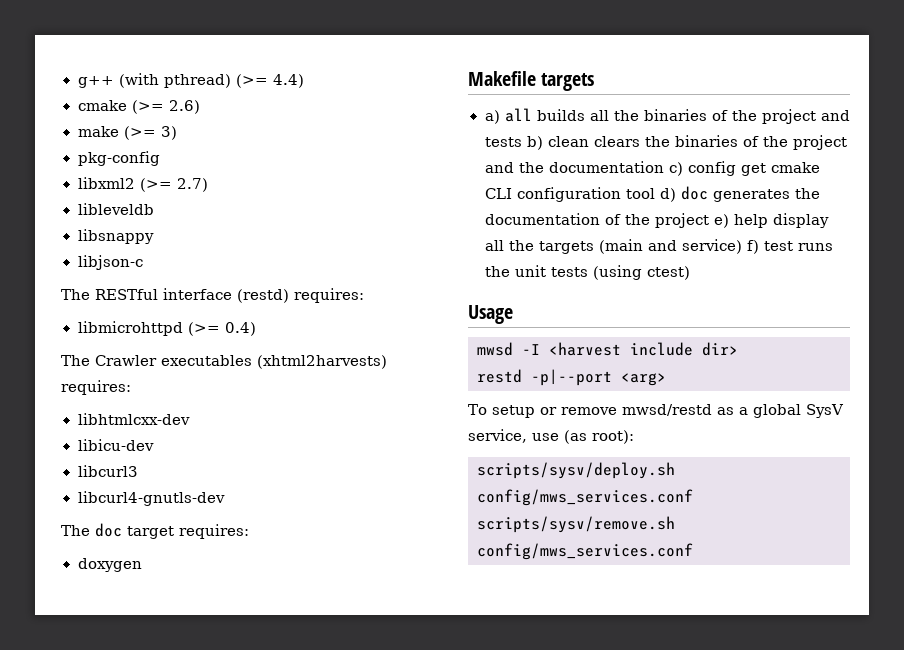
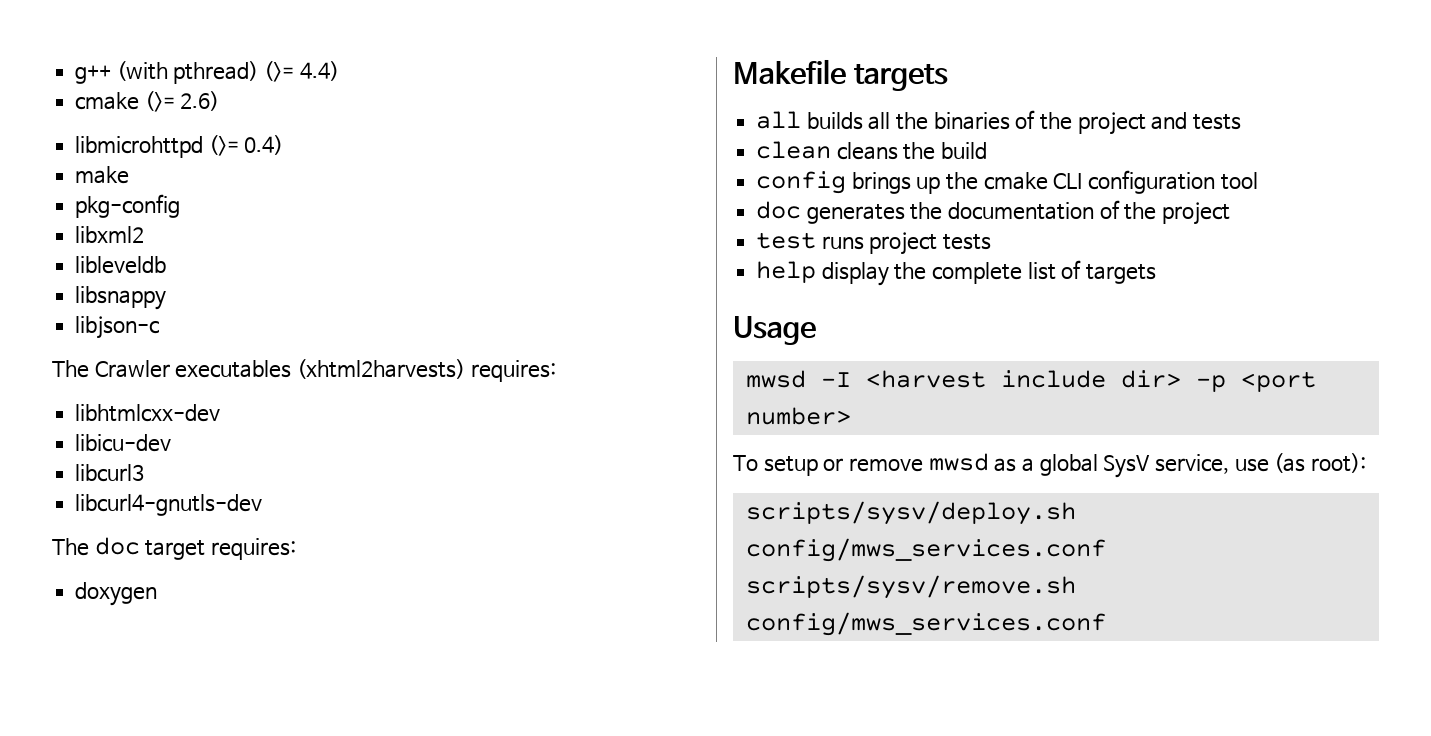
(200, 107) none -> [75,135,284,158] // libmicrohttpd (>= 0.4)
[123,126,177,140] (>= 3) -> (130, 175) none
[139,178,208,192] (>= 2.7) -> (145, 234) none
[61,288,364,303] [77,321,256,336] // The RESTful interface (restd) requires: // libmicrohttpd (>= 0.4) -> (160, 327) none
[484,110,500,124] a) -> (948, 77) none
[526,135,847,150] [484,161,766,176] b) clean clears the binaries of the project and the documentation c) config get -> [756,141,988,160] [756,171,979,194] // clean cleans the build // config brings up the
[659,188,676,202] d) -> (1258, 181) //
[713,213,829,228] [484,239,833,254] [484,265,690,280] e) help display all the targets (main and service) f) test runs the unit tests (using ctest) -> [756,232,992,255] [756,260,1157,286] // test runs project tests // help display the complete list of targets
[477,369,666,386] // restd -p|--port <arg> -> [1195,371,1316,392] [745,407,851,425] -p <port number>
[621,404,712,416] mwsd/restd -> [928,453,989,471] mwsd

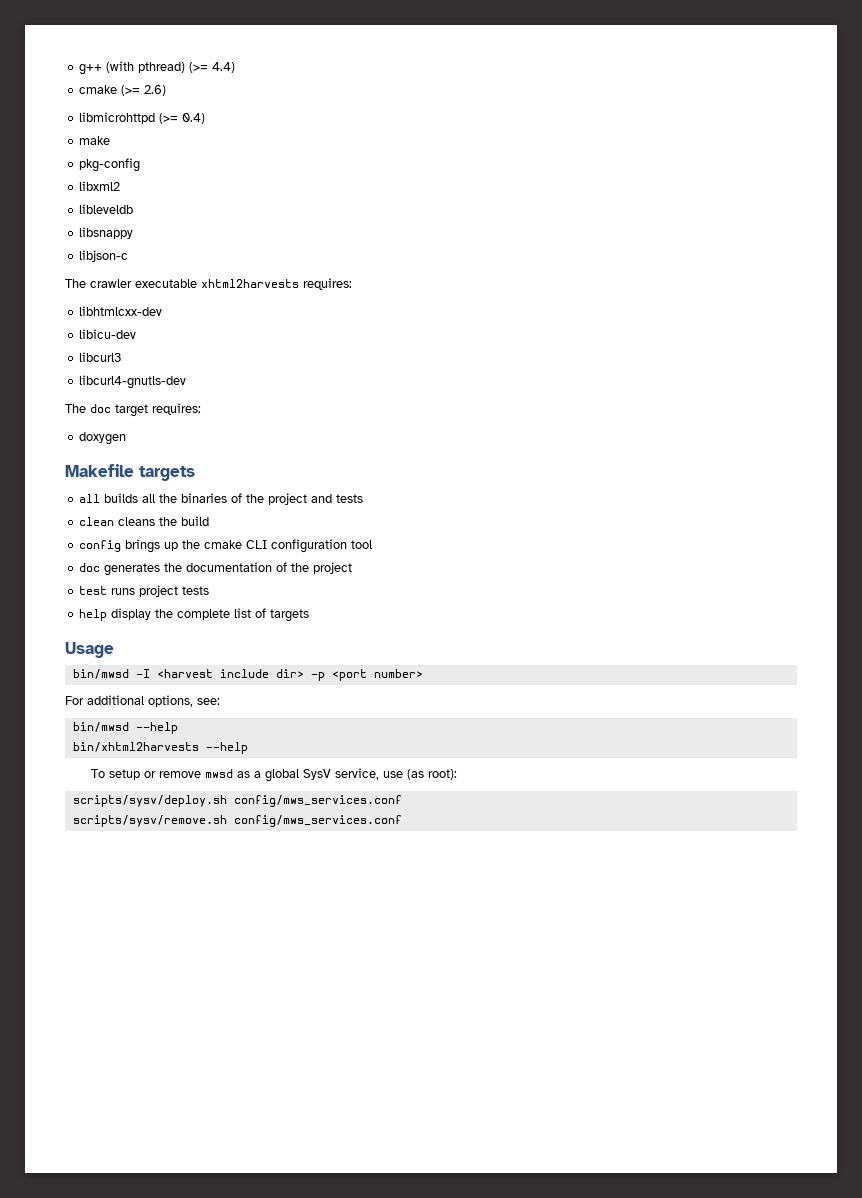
[94,359,466,379] Crawler executables (xhtml2harvests) -> [90,279,299,288] crawler executable xhtml2harvests
[745,370,806,388] mwsd -> [72,669,129,679] bin/mwsd
(851, 416) none -> [65,695,220,707] [72,722,178,734] [72,742,248,754] // For additional options, see: // bin/mwsd --help // bin/xhtml2harvests --help

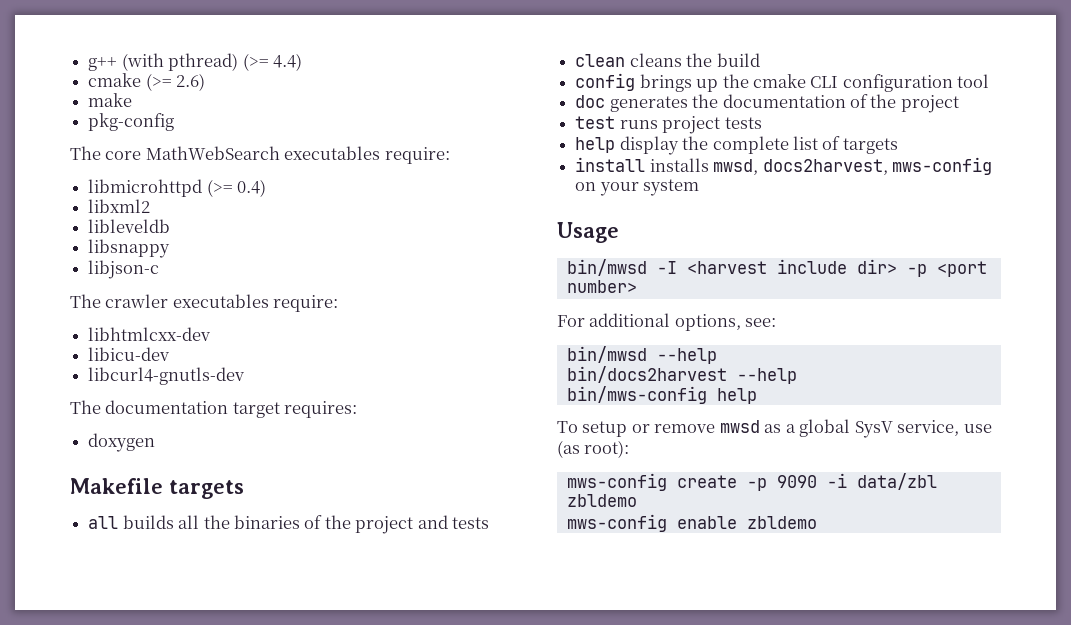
(167, 90) none -> [88,93,133,107] [88,113,175,131] [70,146,450,164] // make // pkg-config // The core MathWebSearch executables require:
[79,136,111,145] [79,158,141,172] // make // pkg-config -> (267, 188) none
[135,278,352,290] executable xhtml2harvests requires: -> [172,294,339,312] executables require:
[79,352,122,362] // libcurl3 -> (170, 354) none
[90,404,111,413] doc -> [105,400,229,414] documentation
(310, 615) none -> [575,157,992,175] [575,179,700,196] // install installs mwsd, docs2harvest, mws-config on your system
[72,742,248,754] bin/xhtml2harvests --help -> [566,366,797,384] [566,386,757,404] bin/docs2harvest --help // bin/mws-config help
[72,795,402,807] [72,815,402,827] scripts/sysv/deploy.sh config/mws_services.conf // scripts/sysv/remove.sh config/mws_services.conf -> [566,473,937,491] [566,494,637,507] [566,514,817,532] mws-config create -p 9090 -i data/zbl zbldemo // mws-config enable zbldemo

